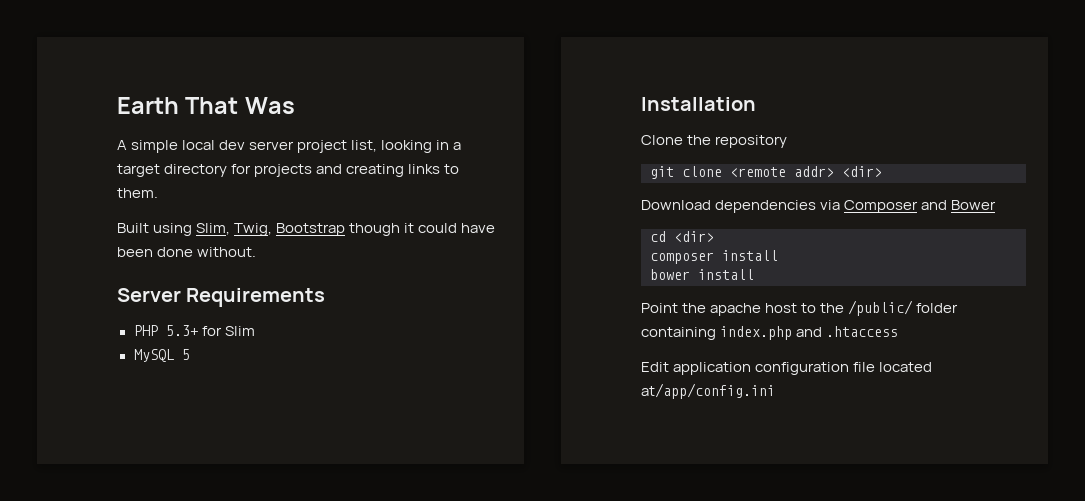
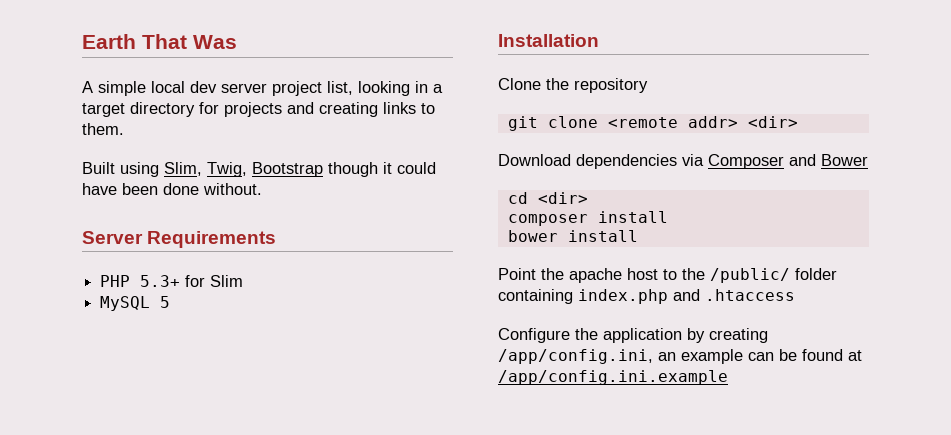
[641,362,933,375] [641,383,775,399] Edit application configuration file located at/app/config.ini -> [498,328,768,343] [498,349,862,364] [498,370,728,385] Configure the application by creating /app/config.ini, an example can be found at /app/config.ini.example

